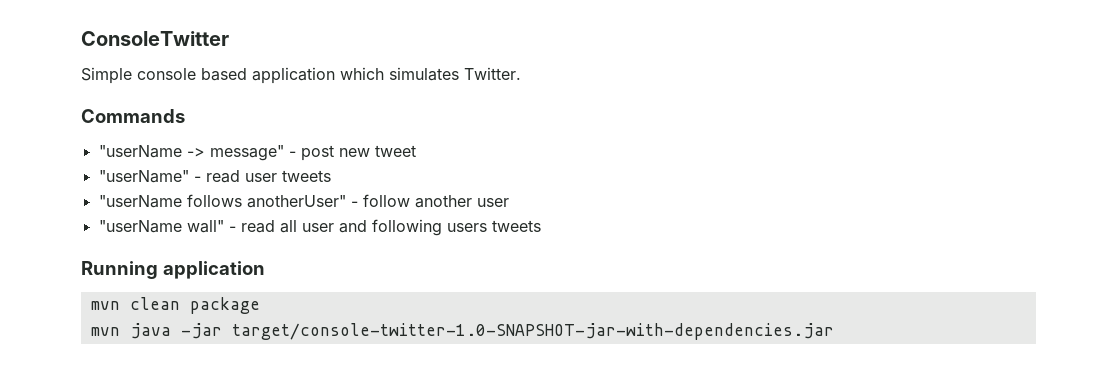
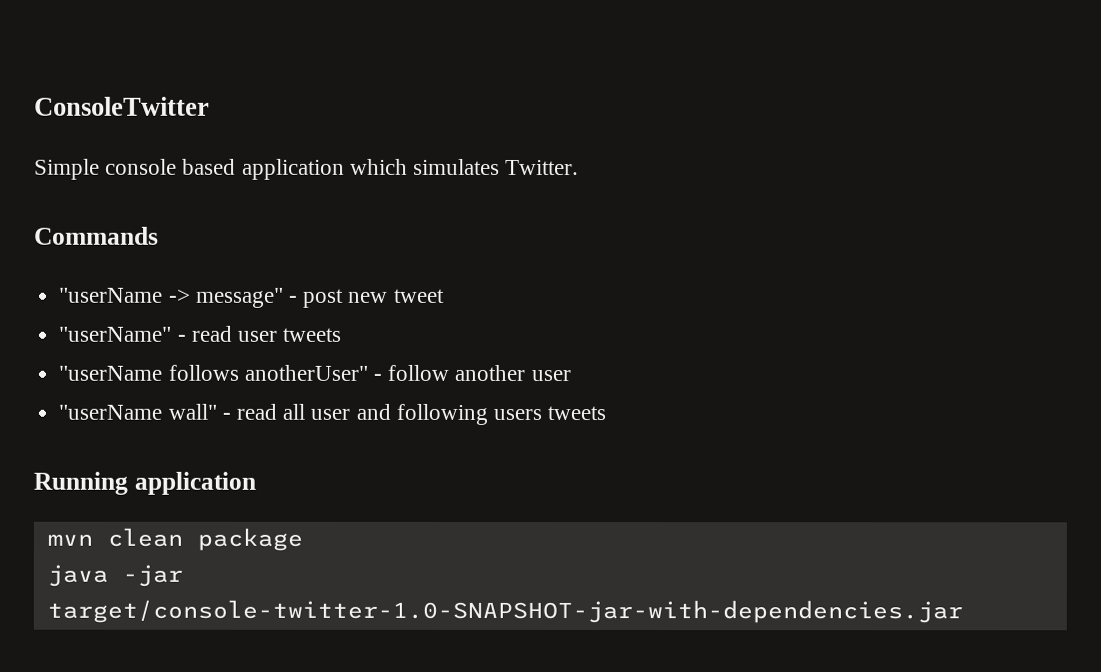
[90,327,120,336] mvn -> (303, 539) none

